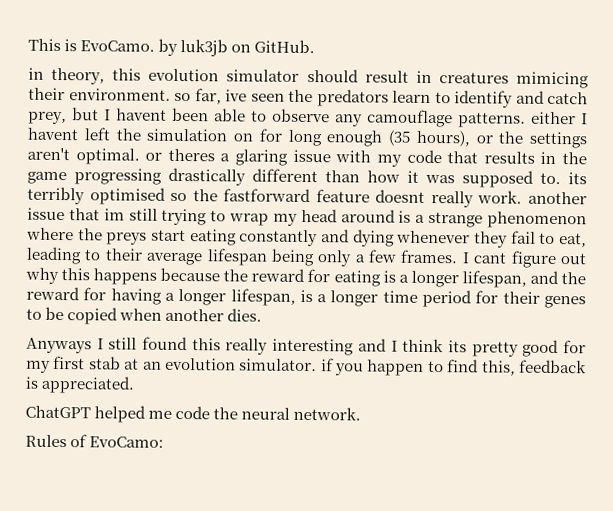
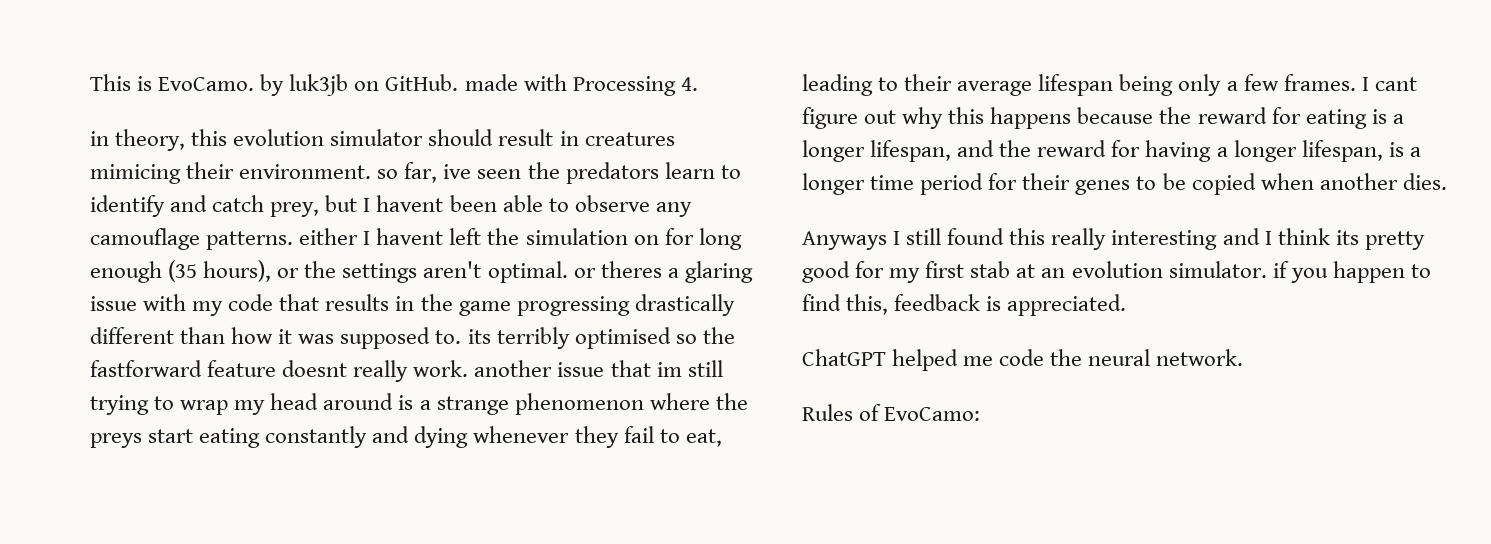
(316, 46) none -> [464,74,698,96] made with Processing 4.

